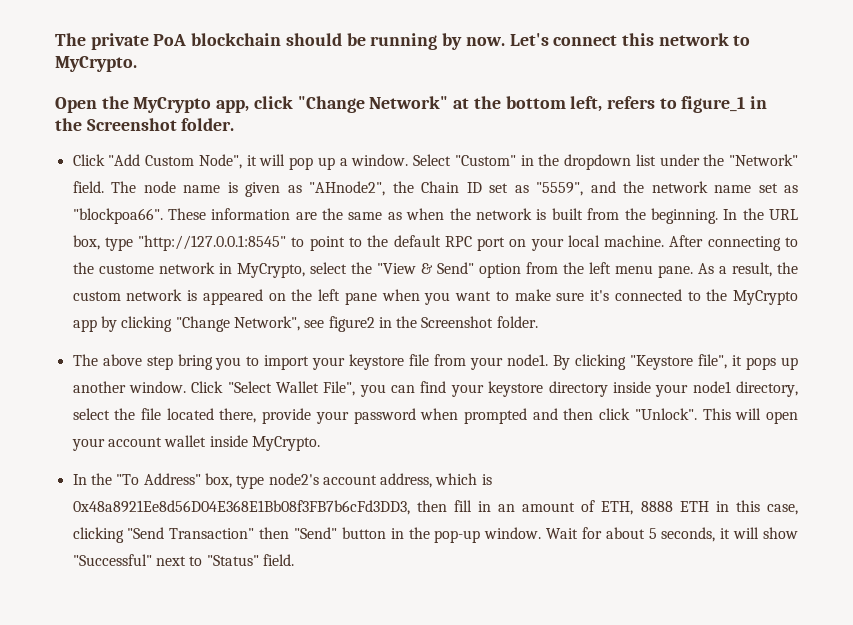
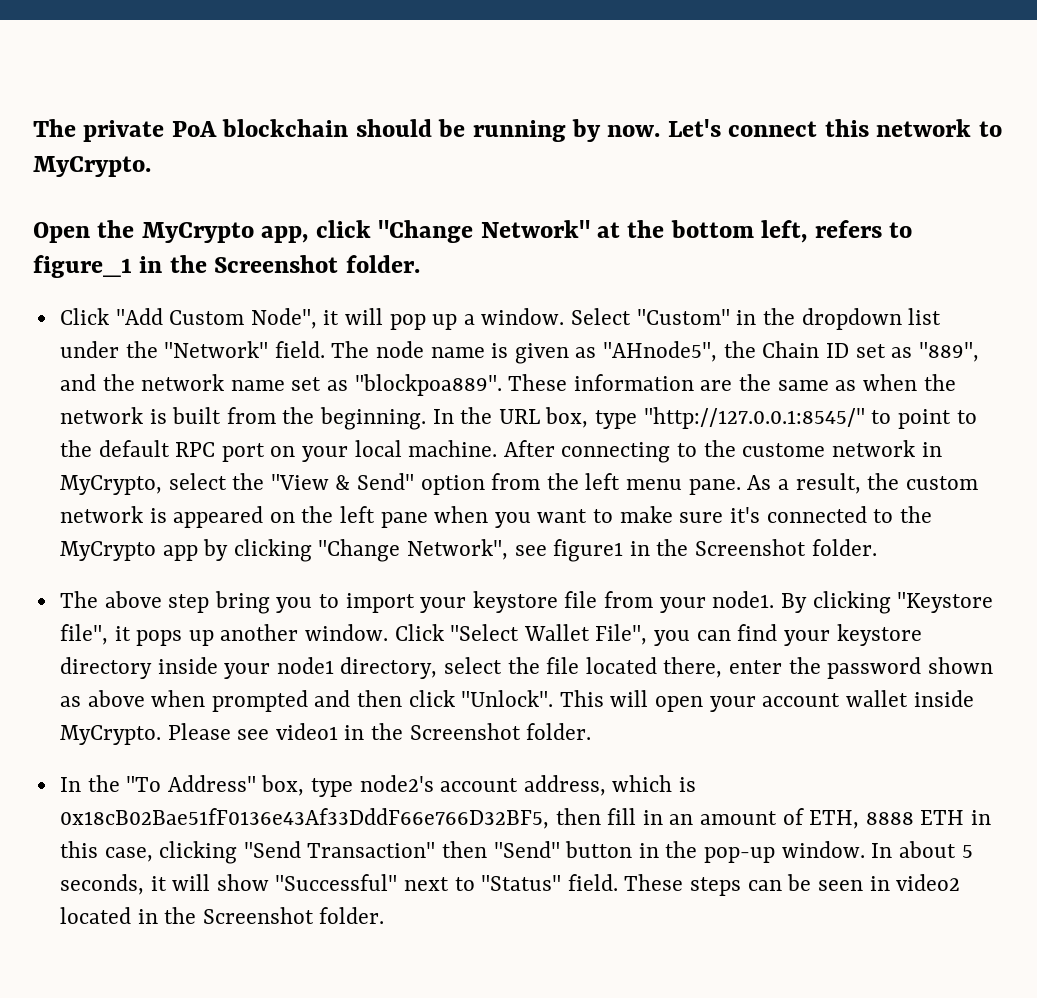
[309,181,386,196] "AHnode2", -> [603,341,718,362] "AHnode5",
[536,182,584,196] "5559", -> [918,342,979,362] "889",
[72,208,163,224] "blockpoa66". -> [354,374,502,396] "blockpoa889".
[138,235,287,251] "http://127.0.0.1:8545" -> [643,407,865,429] "http://127.0.0.1:8545/"
[328,316,375,332] figure2 -> [553,539,624,562] figure1
[262,408,416,424] provide your password -> [729,657,993,679] [59,690,145,707] enter the password shown as above
(320, 443) none -> [167,723,592,740] Please see video1 in the Screenshot folder.
[72,500,410,515] 0x48a8921Ee8d56D04E368E1Bb08f3FB7b6cFd3DD3, -> [59,808,549,829] 0x18cB02Bae51fF0136e43Af33DddF66e766D32BF5,
[546,527,602,539] Wait for -> [871,843,893,858] In
(294, 560) none -> [624,874,961,896] [59,907,385,924] These steps can be seen in video2 located in the Screenshot folder.

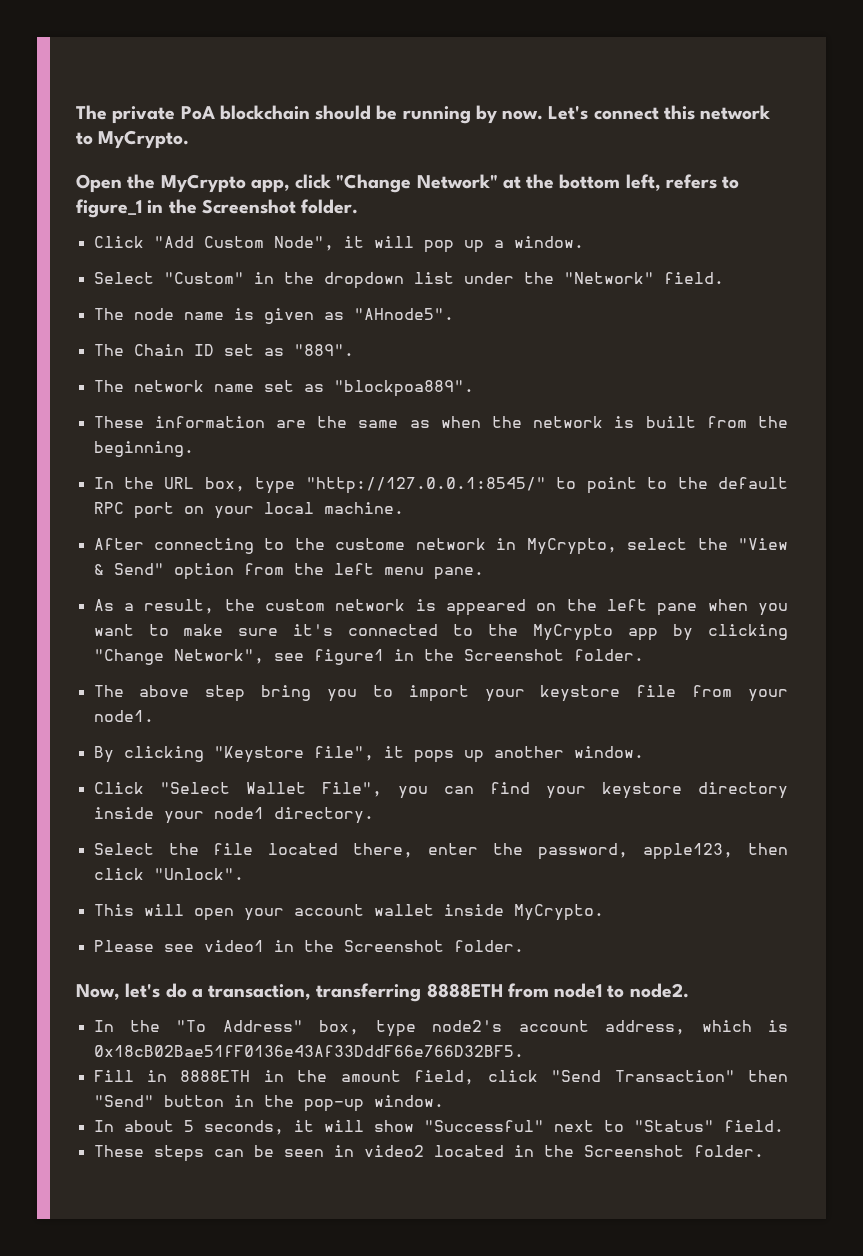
(565, 316) none -> (584, 242) //
(325, 349) none -> (724, 278) //
[603,341,756,362] "AHnode5", the -> [353,308,454,320] [93,344,124,356] "AHnode5". // The
[918,342,979,362] [59,374,135,391] "889", and the -> [293,344,354,356] [93,380,124,392] "889". // The
(502, 385) none -> (474, 388) //
(427, 418) none -> (194, 449) //
(498, 448) none -> (404, 508) //
(741, 487) none -> (484, 573) //
(775, 599) none -> (154, 716) //
(389, 632) none -> (644, 752) //
[340,657,503,679] directory, select -> [273,807,374,824] [93,843,154,855] directory. // Select
[827,657,993,679] [59,690,351,712] password shown as above when prompted and -> [538,843,734,860] password, apple123,
(554, 698) none -> (244, 874) //
(161, 735) none -> (604, 912) //
(592, 731) none -> [76,983,689,1002] // Now, let's do a transaction, transferring 8888ETH from node1 to node2.
[59,808,992,829] [59,841,238,864] 0x18cB02Bae51fF0136e43Af33DddF66e766D32BF5, then fill in an amount of ETH, 8888 ETH in this case, clicking -> [93,1045,524,1057] [93,1070,538,1085] 0x18cB02Bae51fF0136e43Af33DddF66e766D32BF5. // Fill in 8888ETH in the amount field, click
(865, 849) none -> (444, 1101) //
(618, 882) none -> (784, 1126) //

